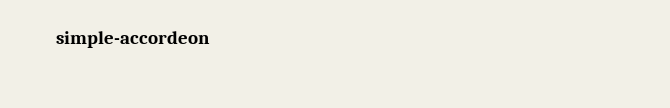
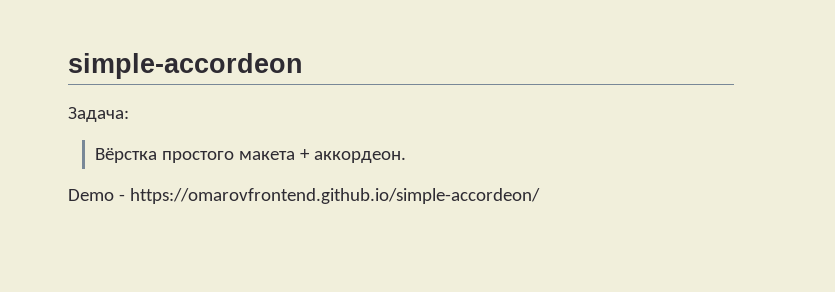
(210, 39) none -> [68,107,129,122] [95,148,407,163] [68,188,540,204] // Задача: // Вёрстка простого макета + аккордеон. // Demo - https://omarovfrontend.github.io/simple-accordeon/

